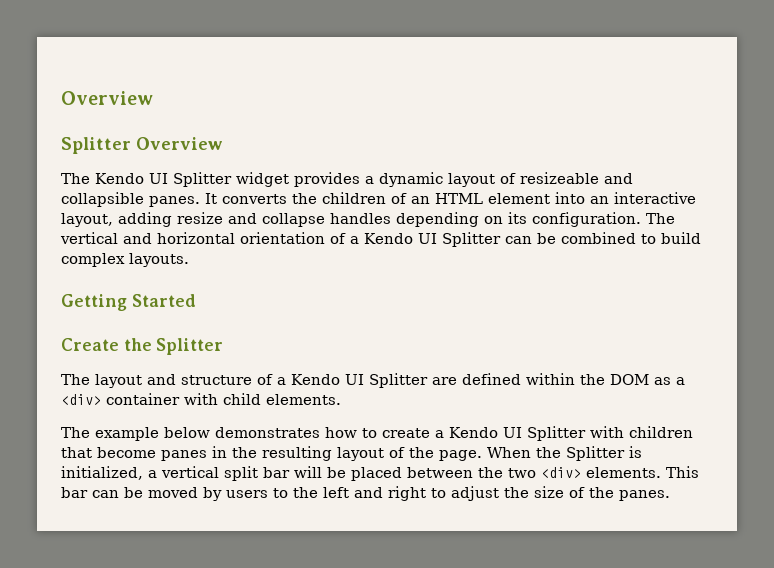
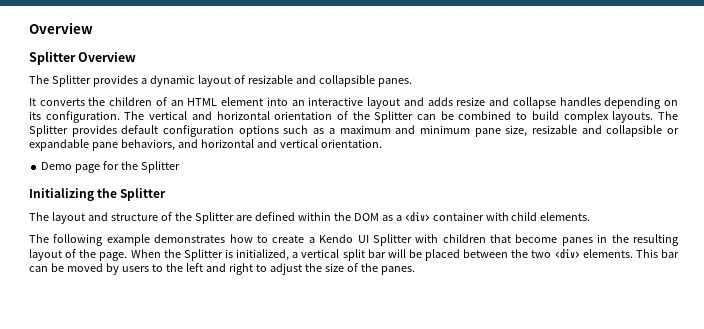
[95,172,289,187] Kendo UI Splitter widget -> [51,75,91,87] Splitter
[520,172,599,184] resizeable -> [247,75,293,84] resizable
(200, 201) none -> (412, 82) //
[61,212,172,227] layout, adding -> [367,97,453,109] layout and adds
[350,233,437,244] a Kendo UI -> [352,111,370,120] the
[61,294,196,311] [61,338,119,351] // Getting Started // Create -> [658,111,678,120] [29,125,679,137] [29,139,382,151] [41,161,180,173] [29,188,94,201] The Splitter provides default configuration options such as a maximum and minimum pane size, resizable and collapsible or expandable pane behaviors, and horizontal and vertical orientation. // Demo page for the Splitter // Initializing
[277,374,364,385] a Kendo UI -> [174,212,192,221] the
[95,427,210,441] example below -> [53,234,150,246] following example

